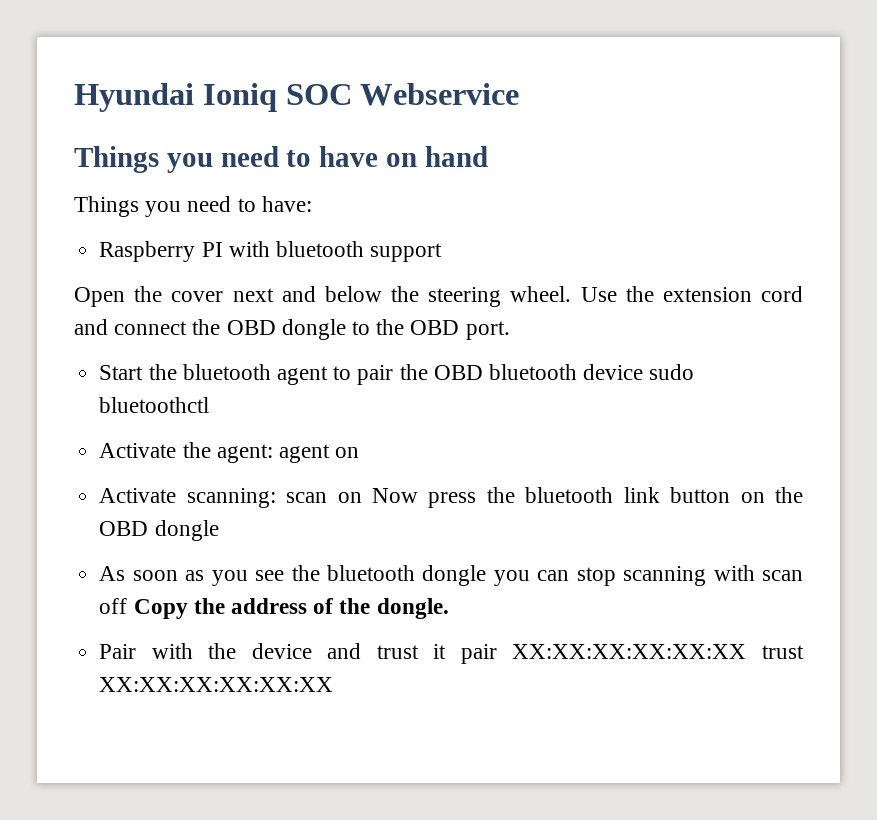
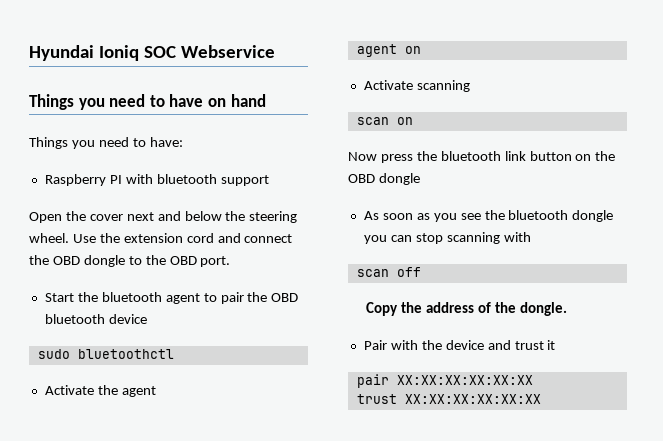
(644, 372) none -> (147, 319) //
[216,444,273,463] agent: -> [121,386,156,397] agent //
[186,488,276,508] scanning: -> [416,80,470,92] scanning //
(362, 497) none -> (413, 121) //
(755, 573) none -> (531, 237) //
(128, 606) none -> (421, 272) //
(447, 651) none -> (556, 345) //
(747, 651) none -> (533, 380) //

